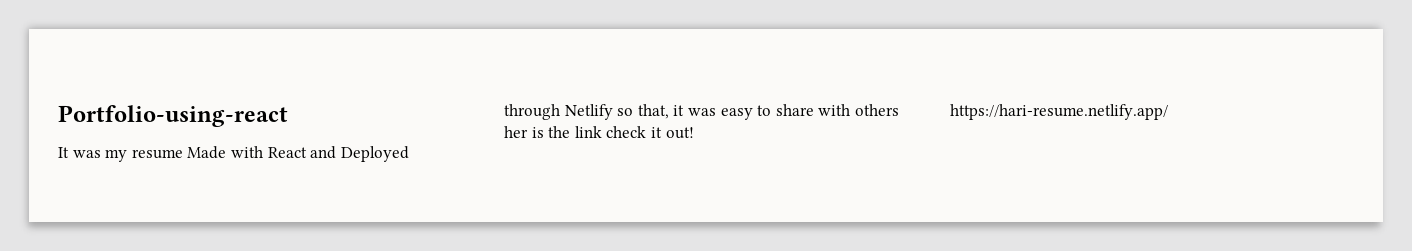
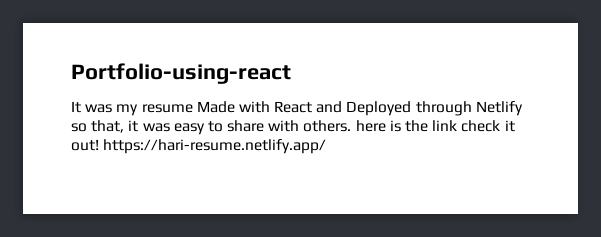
[854,104,899,116] [504,126,528,138] others her -> [303,120,386,132] others. here

